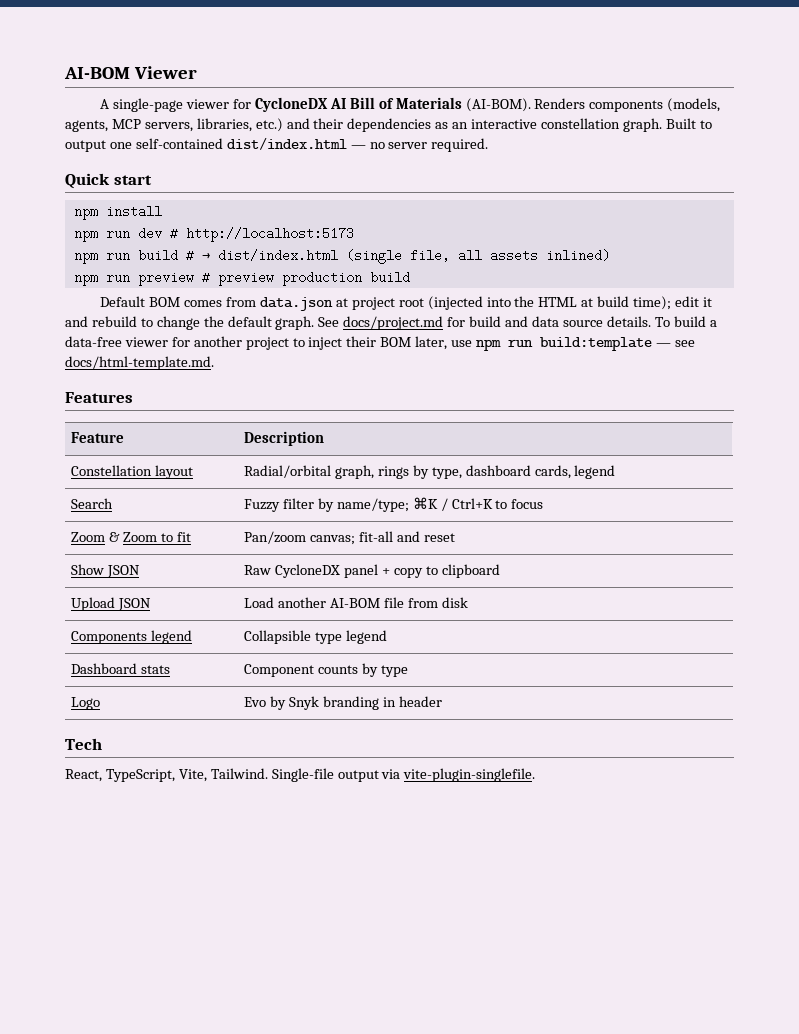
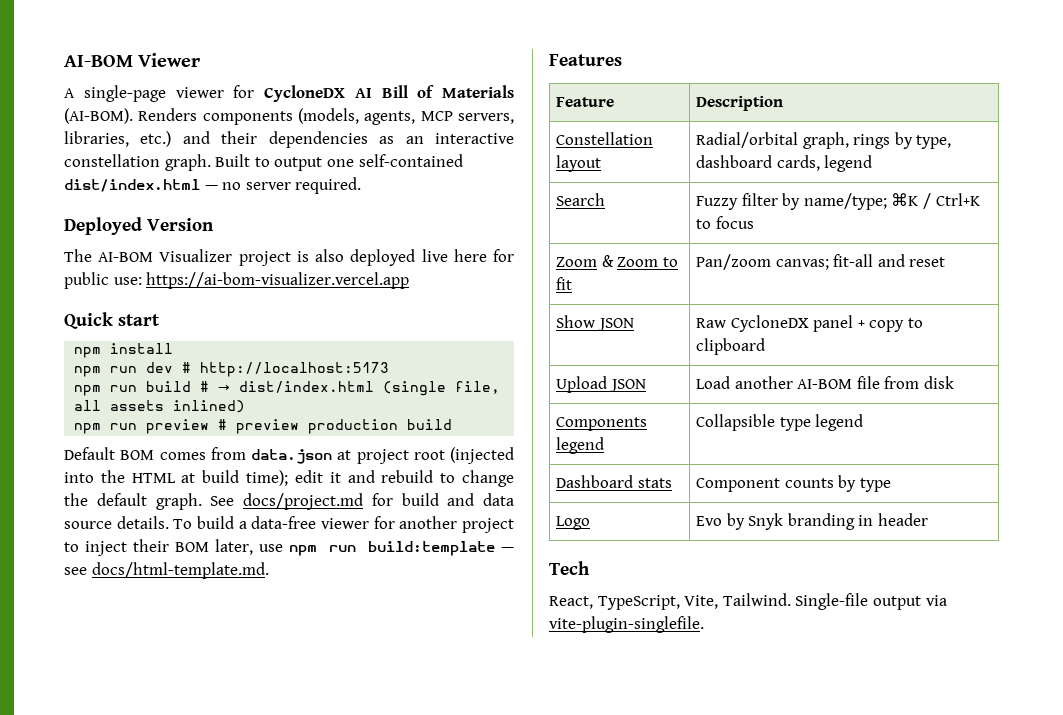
(489, 145) none -> [64,217,214,235] [64,249,514,266] [64,272,410,289] // Deployed Version // The AI-BOM Visualizer project is also deployed live here for public use: https://ai-bom-visualizer.vercel.app

